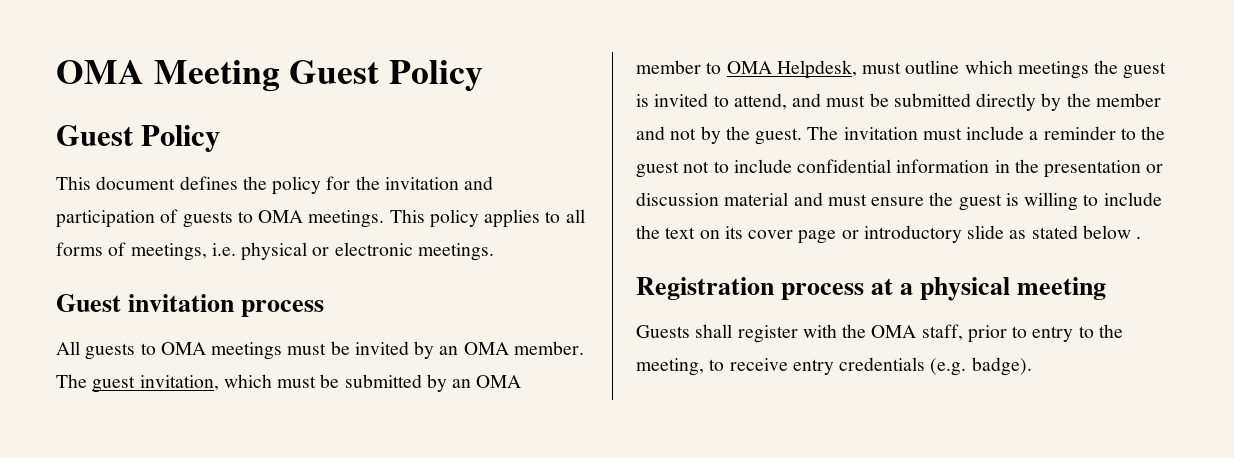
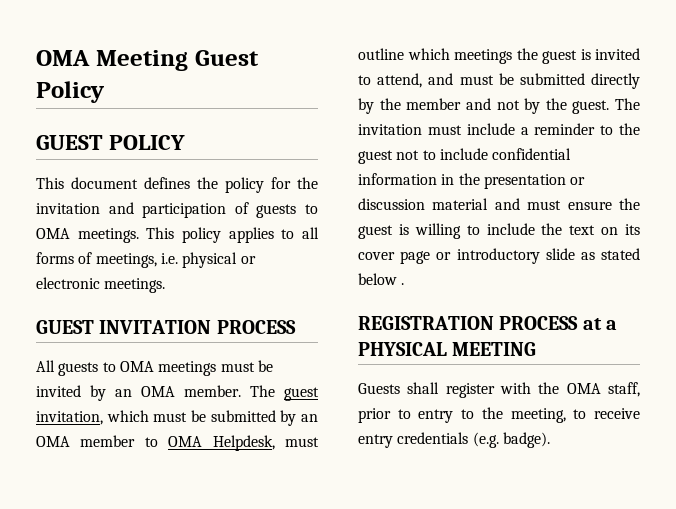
[56,125,221,152] Guest Policy -> [36,135,186,150] GUEST POLICY
[56,294,325,317] Guest invitation process -> [36,320,296,334] GUEST INVITATION PROCESS
[636,277,1107,301] Registration process at a physical meeting -> [358,316,618,330] [358,342,537,356] REGISTRATION PROCESS at a PHYSICAL MEETING

